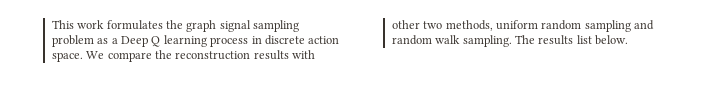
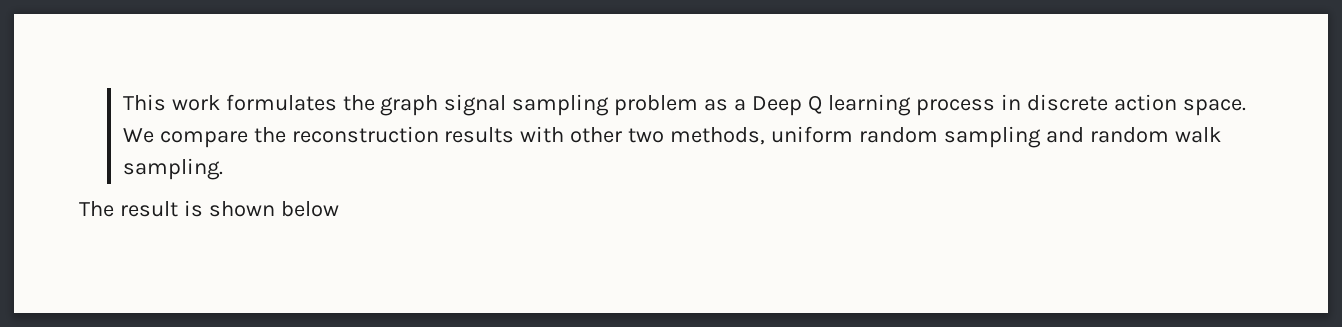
[515,35,629,45] The results list below. -> [79,200,339,217] // The result is shown below

